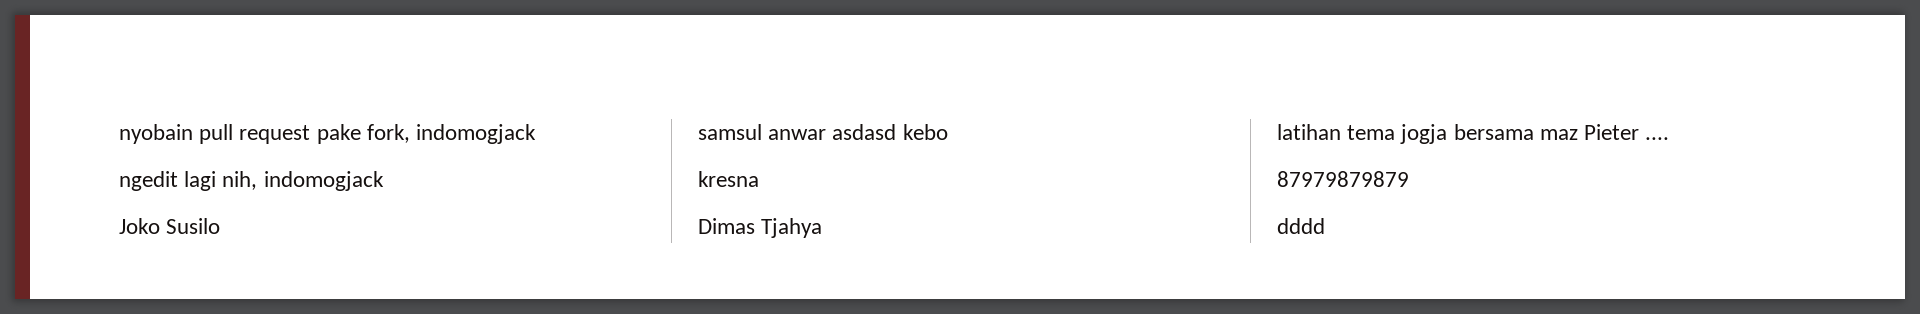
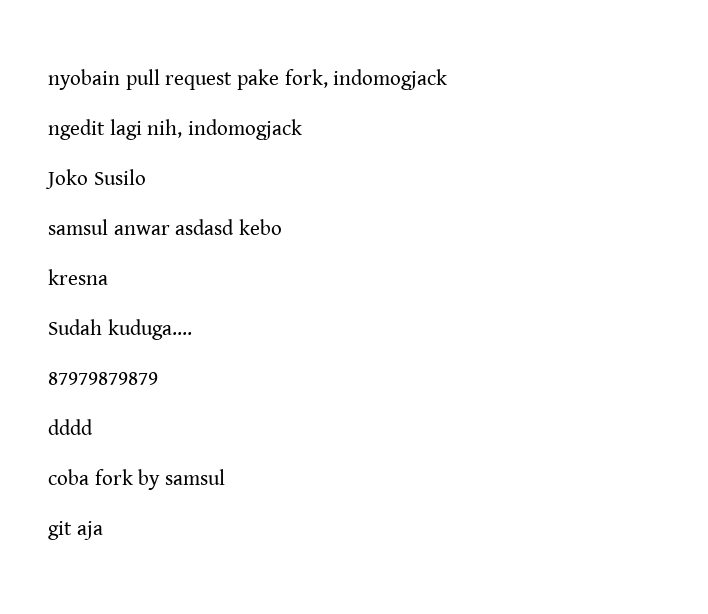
[698,218,823,238] [1277,124,1670,144] [1277,171,1409,187] [1277,218,1325,234] Dimas Tjahya // latihan tema jogja bersama maz Pieter .... // 87979879879 // dddd -> [48,319,192,340] [48,372,158,385] [48,419,93,435] [48,469,226,490] [48,521,103,540] Sudah kuduga.... // 87979879879 // dddd // coba fork by samsul // git aja

